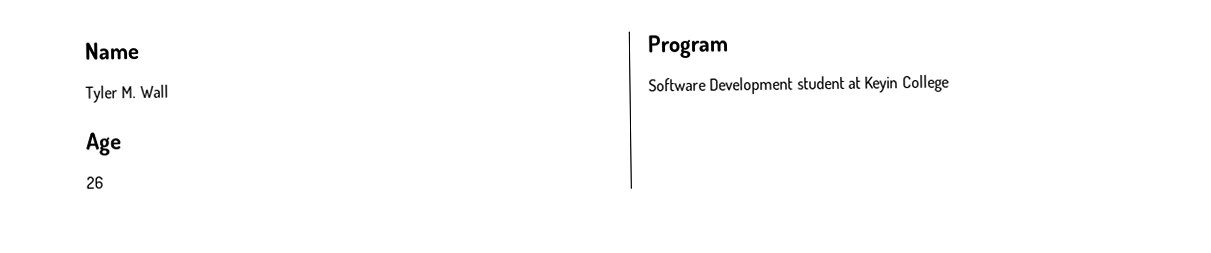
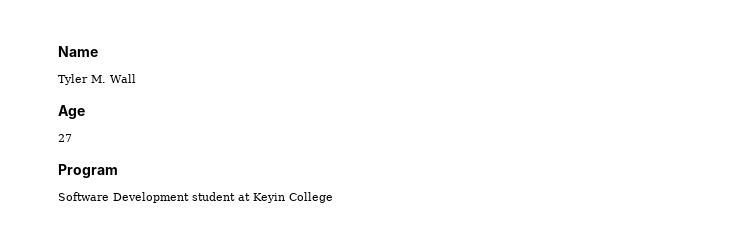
[86,176,103,189] 26 -> [58,134,72,142] 27

